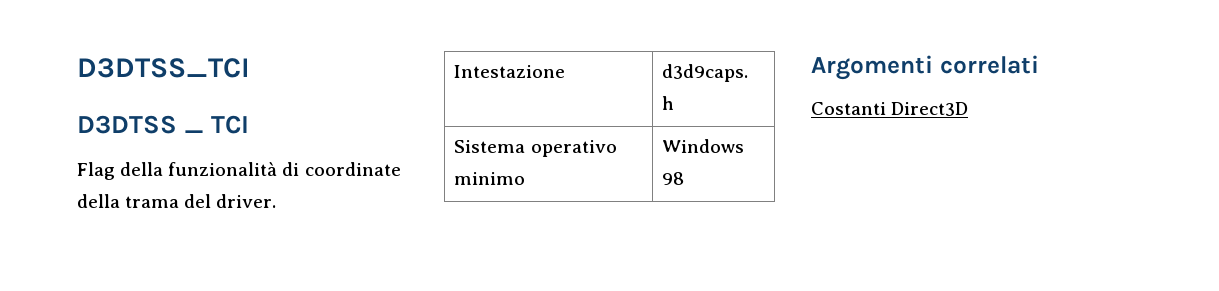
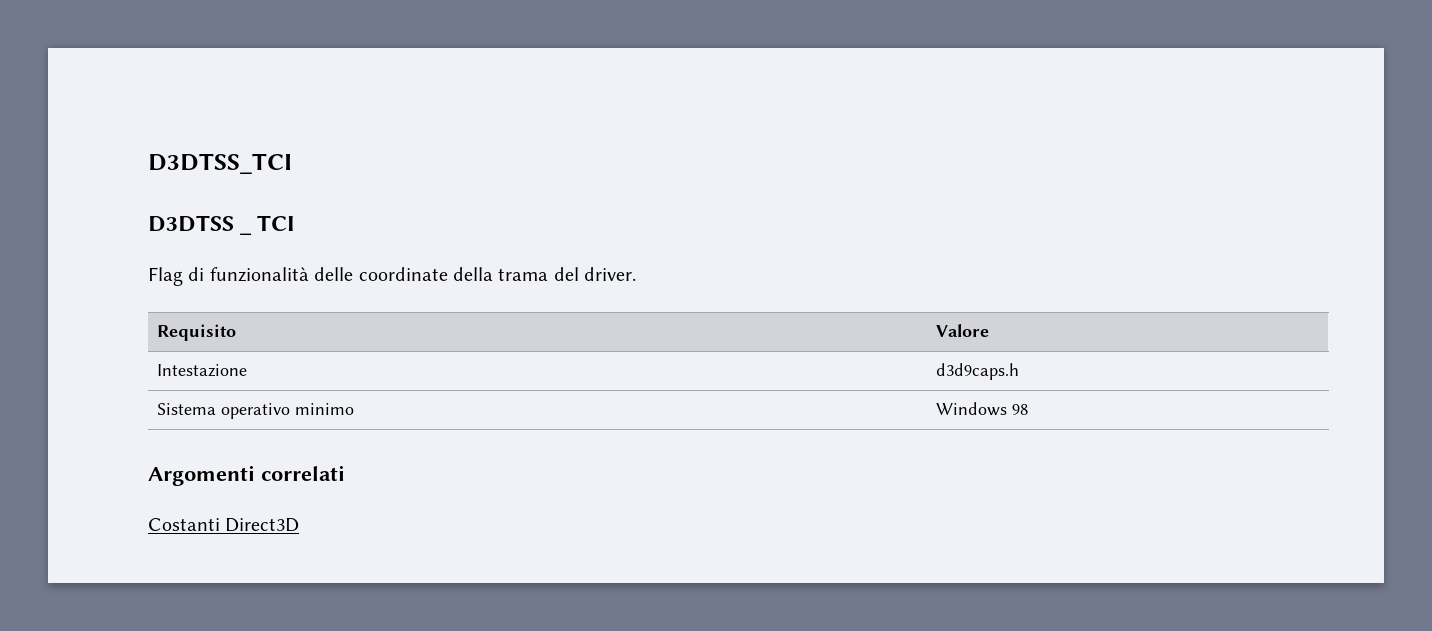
[120,162,300,176] della funzionalità di -> [188,267,354,282] di funzionalità delle
(277, 201) none -> [157,324,237,341] [936,324,990,337] // Requisito | Valore
[662,64,749,82] [662,96,675,110] d3d9caps. h -> [936,363,1020,380] d3d9caps.h

